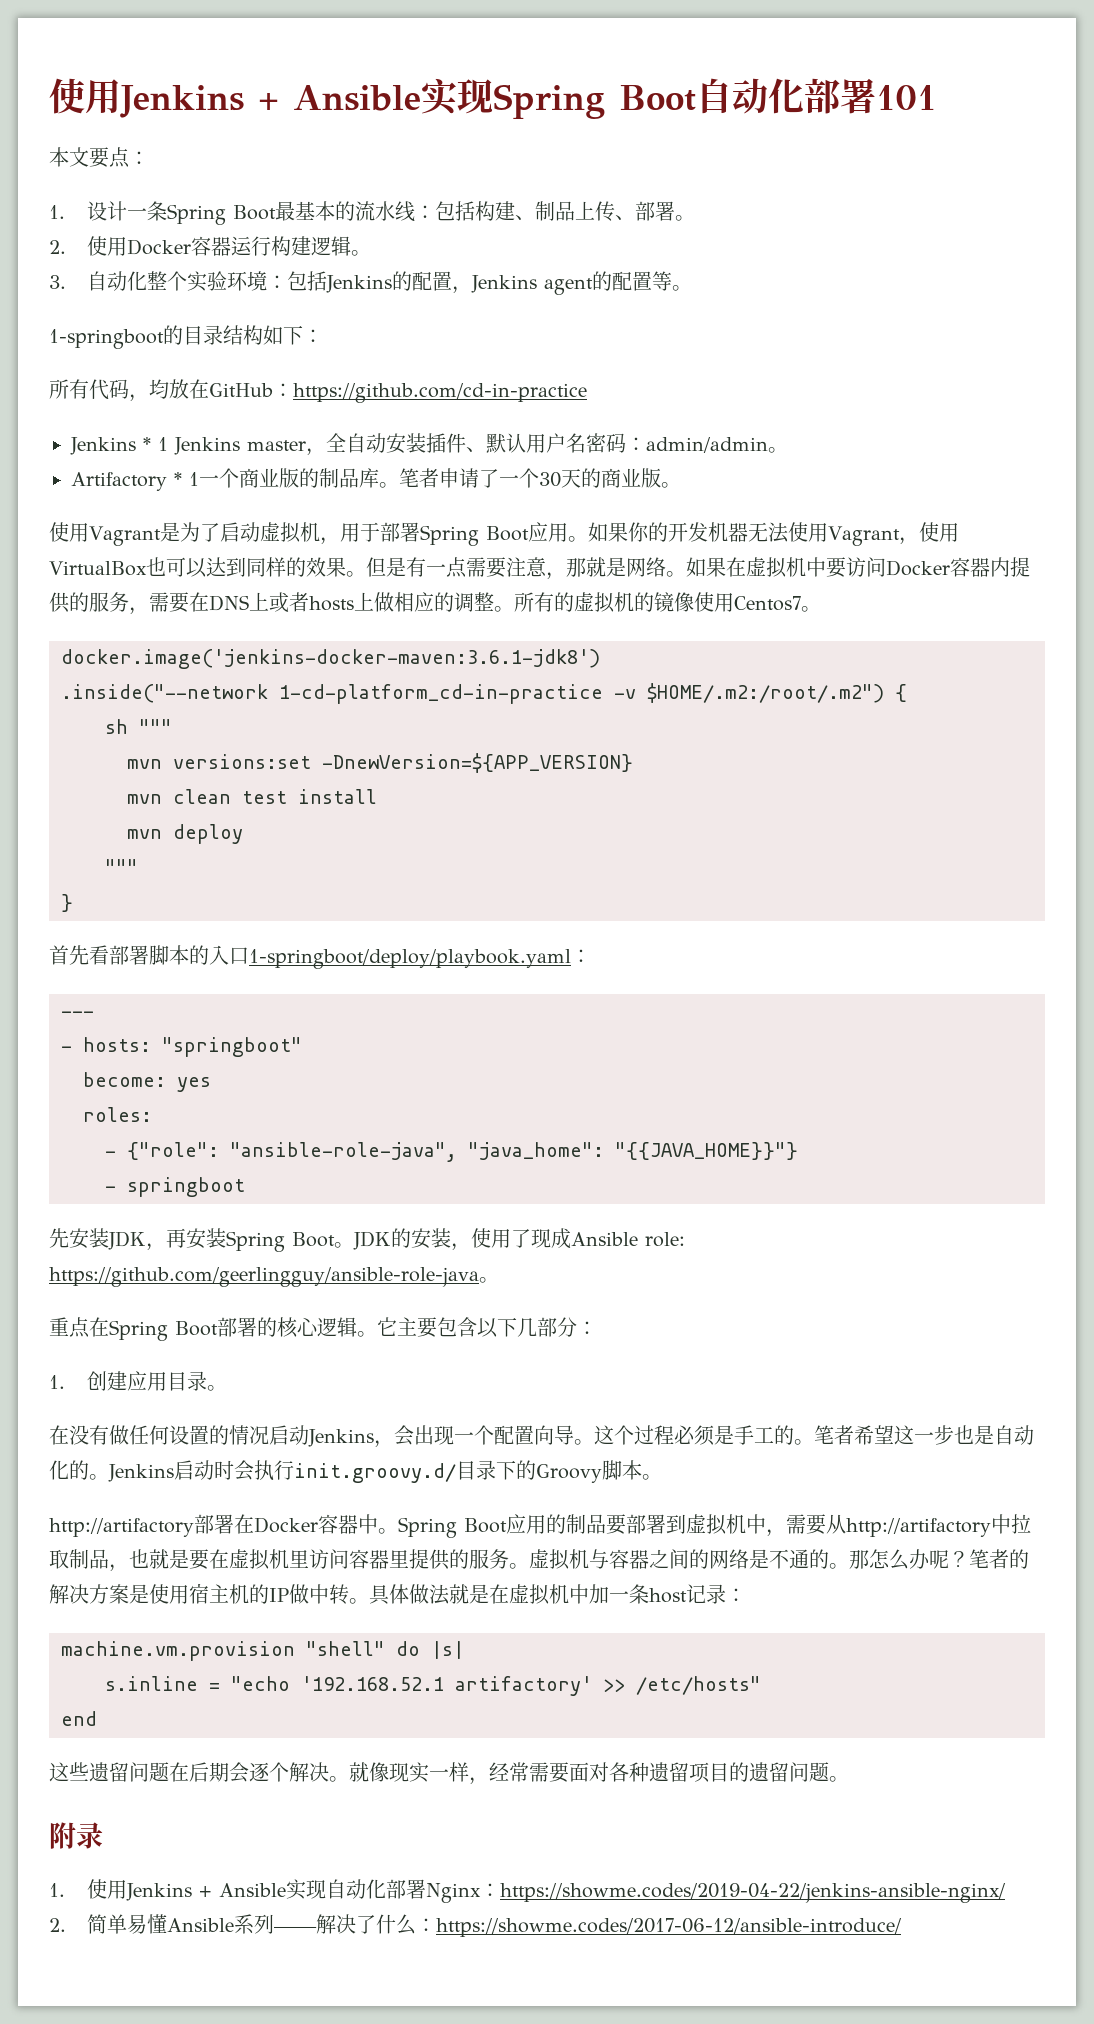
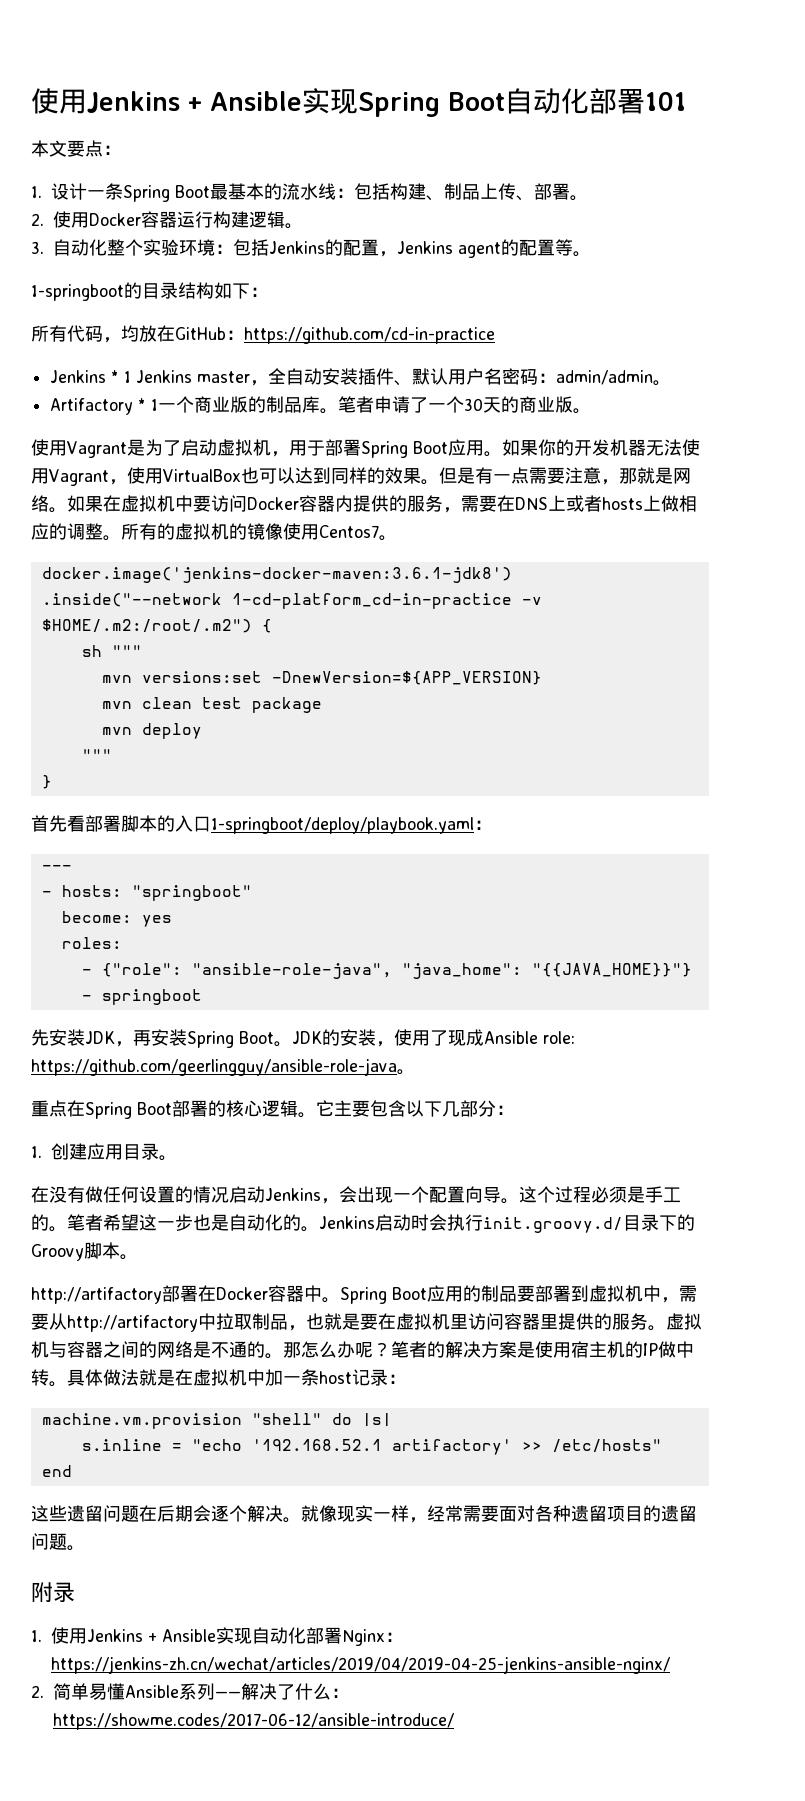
[298,789,377,804] install -> [251,697,322,713] package
[499,1883,1006,1903] https://showme.codes/2019-04-22/jenkins-ansible-nginx/ -> [51,1656,671,1674] https://jenkins-zh.cn/wechat/articles/2019/04/2019-04-25-jenkins-ansible-nginx/

